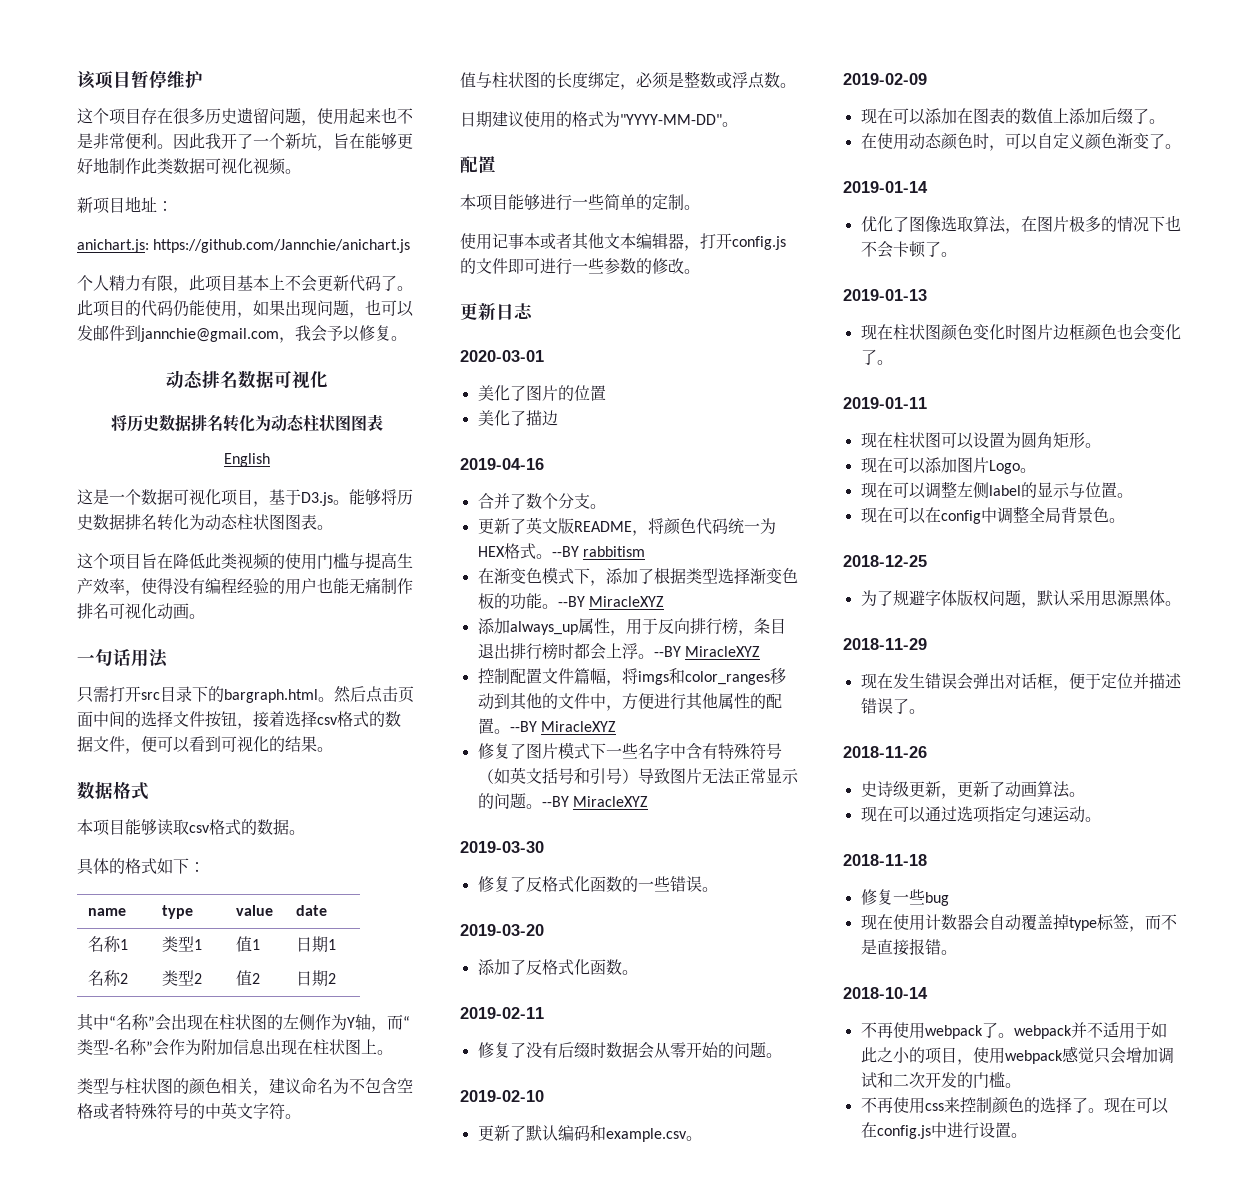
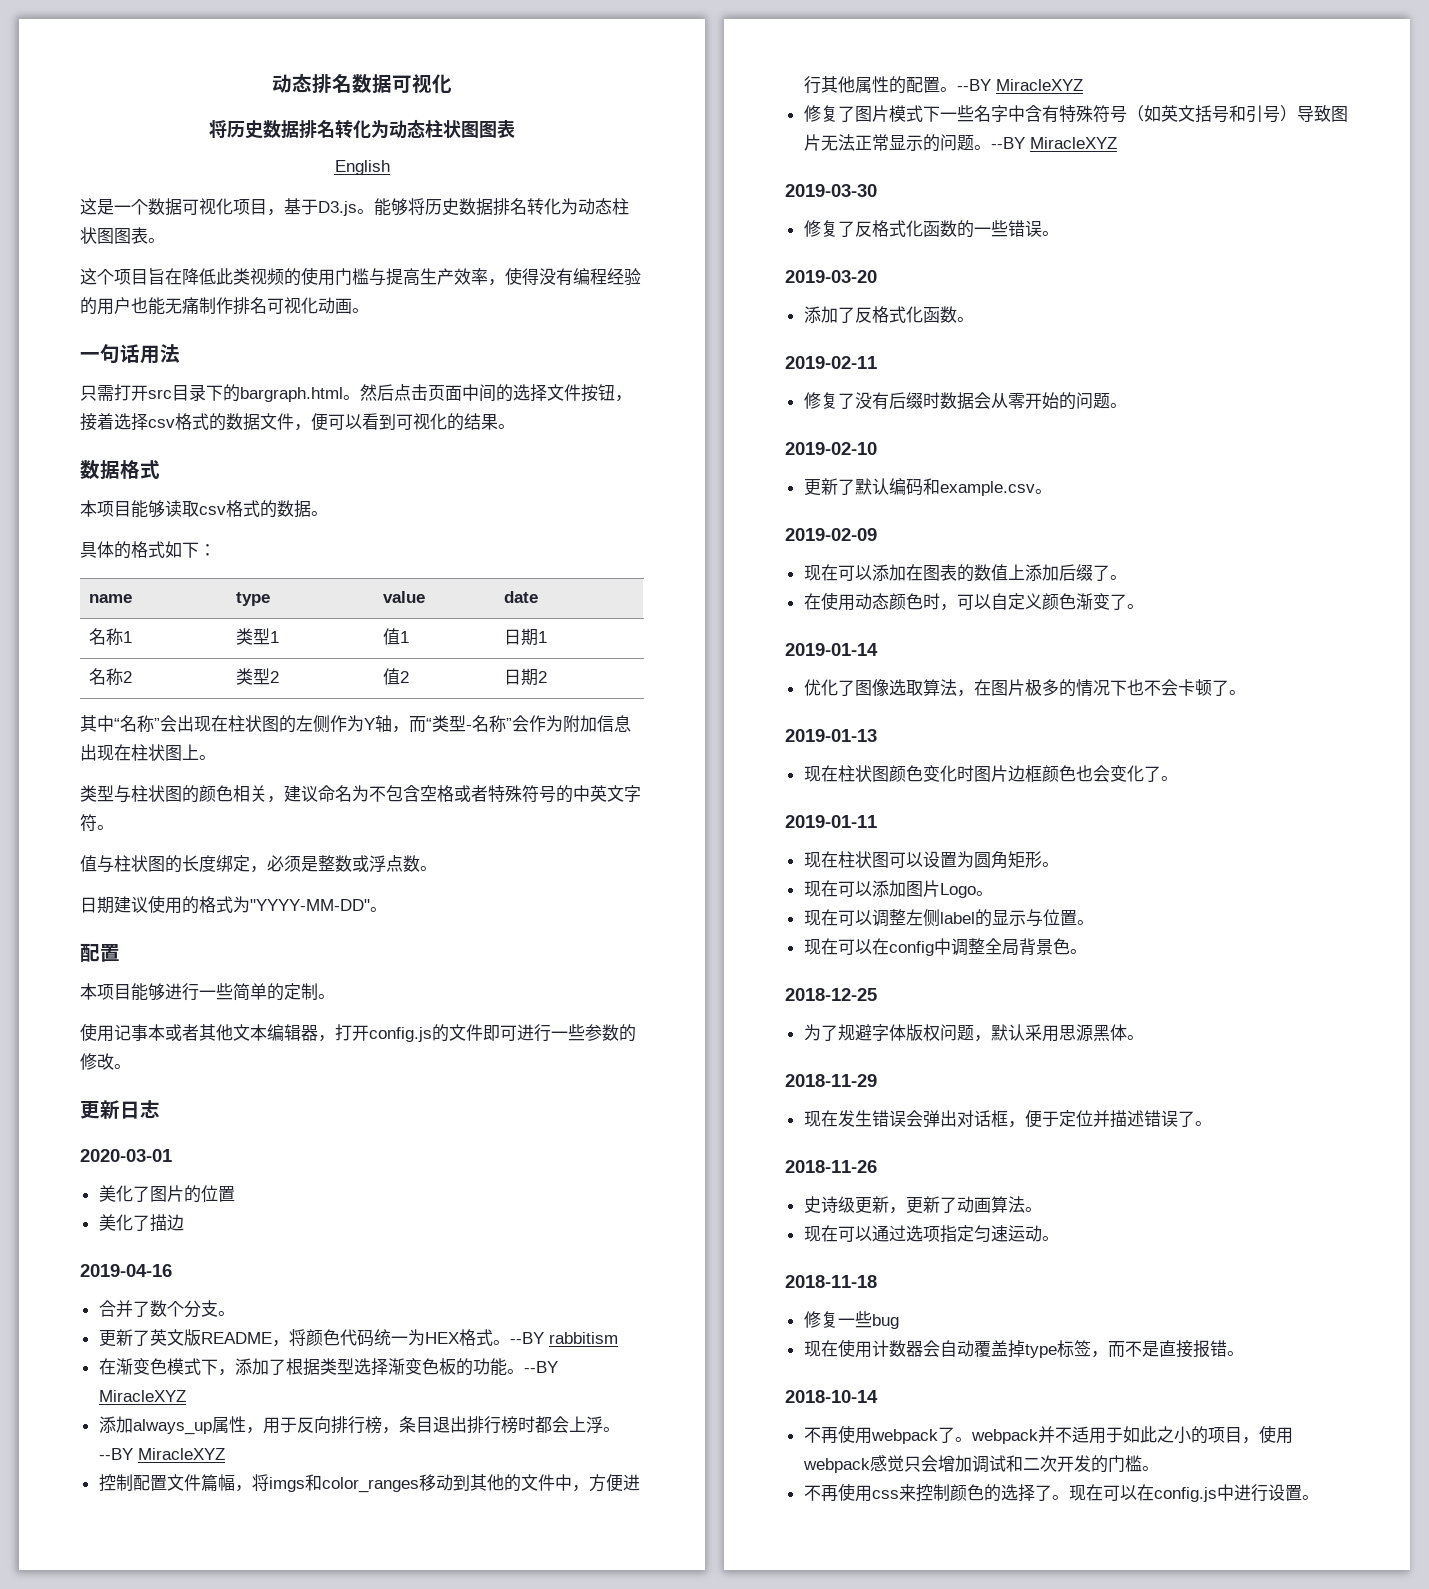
[77,70,203,89] [77,107,413,126] [77,133,413,151] [77,157,301,175] [77,196,173,214] [77,239,411,253] [77,275,413,293] [77,299,414,318] [77,325,407,343] 该项目暂停维护 // 这个项目存在很多历史遗留问题，使用起来也不是非常便利。因此我开了一个新坑，旨在能够更好地制作此类数据可视化视频。 // 新项目地址： // anichart.js: https://github.com/Jannchie/anichart.js // 个人精力有限，此项目基本上不会更新代码了。此项目的代码仍能使用，如果出现问题，也可以发邮件到jannchie@gmail.com，我会予以修复。 // -> (272, 83) none

